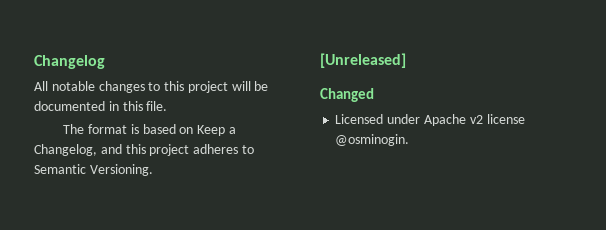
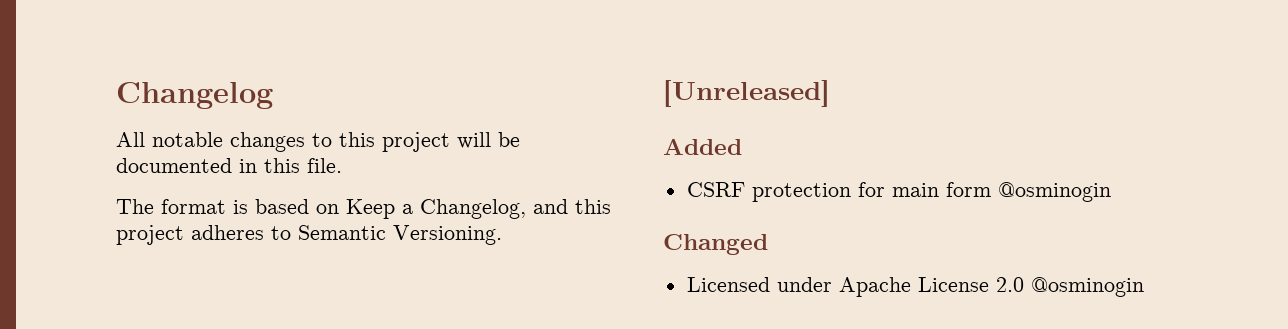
(406, 60) none -> [663,138,742,155] [686,182,1111,202] // Added // CSRF protection for main form @osminogin
[469,114,525,124] [335,134,410,146] v2 license @osminogin. -> [917,277,1144,297] License 2.0 @osminogin

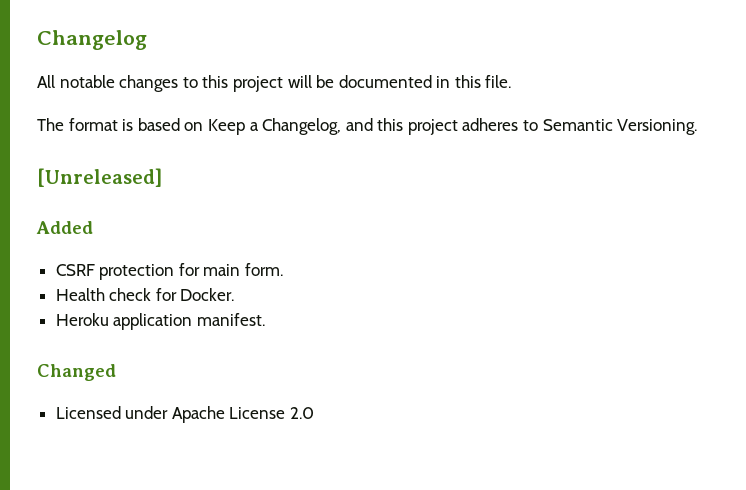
[945,182,1111,202] form @osminogin -> [245,263,284,276] [55,288,235,301] [55,313,265,330] form. // Health check for Docker. // Heroku application manifest.
[1030,277,1144,297] @osminogin -> (315, 413) none

